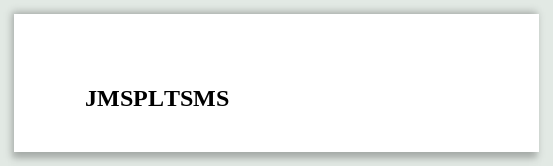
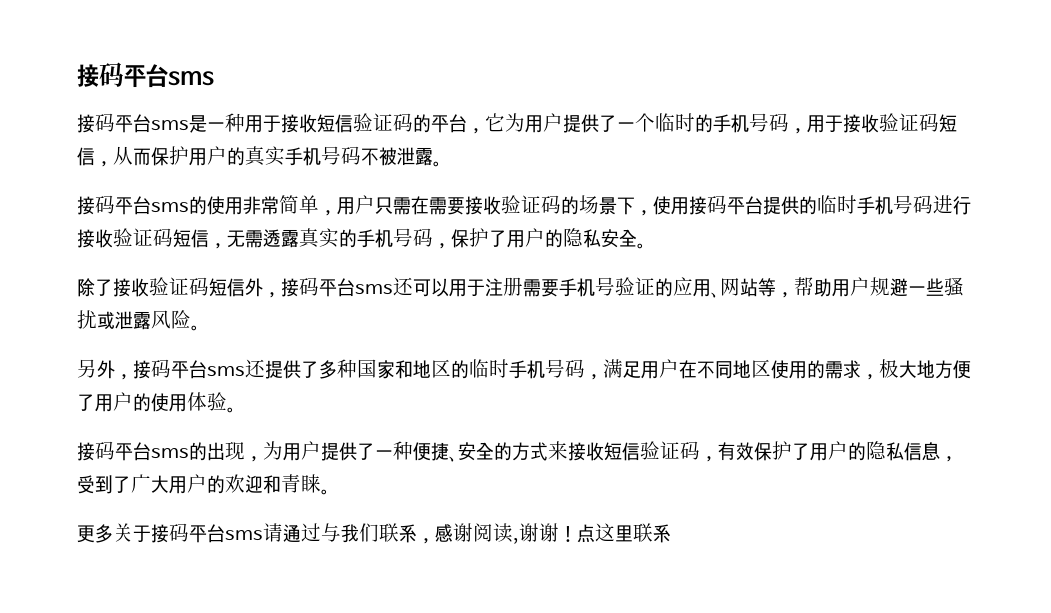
[85,91,229,106] JMSPLTSMS -> [77,62,214,88] [77,113,957,134] [77,146,442,167] [77,195,971,216] [77,228,646,249] [77,277,964,298] [77,310,200,331] [77,359,971,380] [77,392,236,413] [77,441,958,462] [77,474,330,495] [77,523,671,544] 接码平台sms // 接码平台sms是一种用于接收短信验证码的平台，它为用户提供了一个临时的手机号码，用于接收验证码短信，从而保护用户的真实手机号码不被泄露。 // 接码平台sms的使用非常简单，用户只需在需要接收验证码的场景下，使用接码平台提供的临时手机号码进行接收验证码短信，无需透露真实的手机号码，保护了用户的隐私安全。 // 除了接收验证码短信外，接码平台sms还可以用于注册需要手机号验证的应用、网站等，帮助用户规避一些骚扰或泄露风险。 // 另外，接码平台sms还提供了多种国家和地区的临时手机号码，满足用户在不同地区使用的需求，极大地方便了用户的使用体验。 // 接码平台sms的出现，为用户提供了一种便捷、安全的方式来接收短信验证码，有效保护了用户的隐私信息，受到了广大用户的欢迎和青睐。 // 更多关于接码平台sms请通过与我们联系，感谢阅读,谢谢！点这里联系

